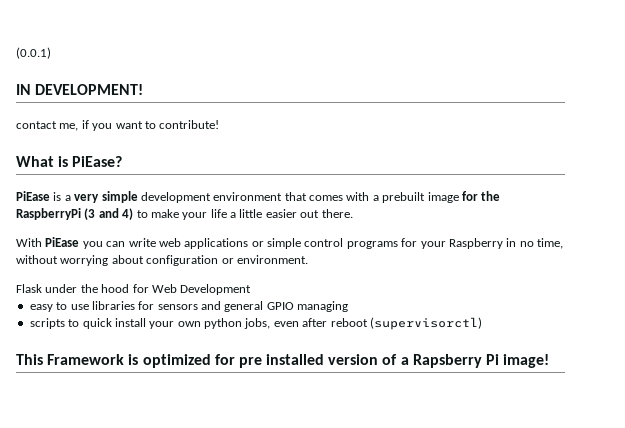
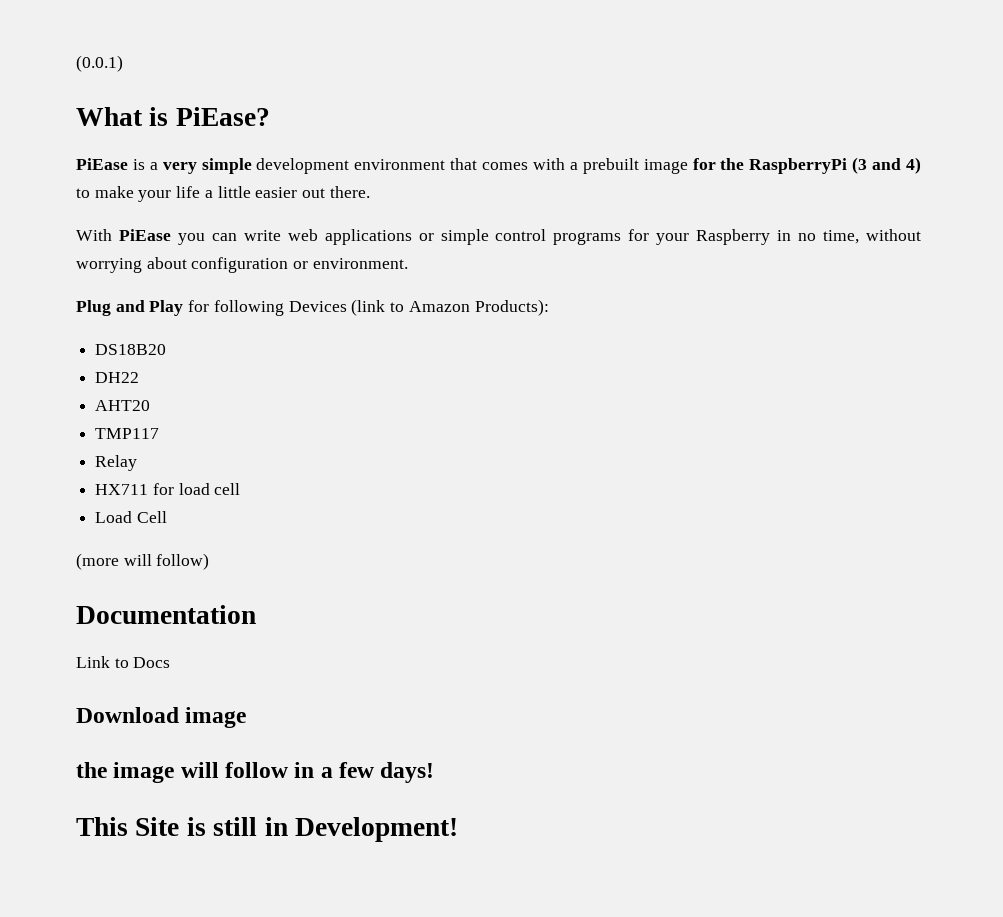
[16,84,144,95] [16,120,220,131] // IN DEVELOPMENT! // contact me, if you want to contribute! -> (123, 63) none
[16,284,252,295] [29,301,349,312] [29,317,482,330] [16,354,550,368] Flask under the hood for Web Development // easy to use libraries for sensors and general GPIO managing // scripts to quick install your own python jobs, even after reboot (supervisorctl) // This Framework is optimized for pre installed version of a Rapsberry Pi image! -> [76,299,549,316] [95,344,167,355] [95,372,140,383] [95,400,151,411] [95,428,160,439] [95,455,138,471] [95,483,241,495] [95,511,167,523] [76,553,210,570] [76,605,256,624] [76,656,171,668] [76,707,247,728] [76,762,435,783] [76,817,459,842] Plug and Play for following Devices (link to Amazon Products): // DS18B20 // DH22 // AHT20 // TMP117 // Relay // HX711 for load cell // Load Cell // (more will follow) // Documentation // Link to Docs // Download image // the image will follow in a few days! // This Site is still in Development!

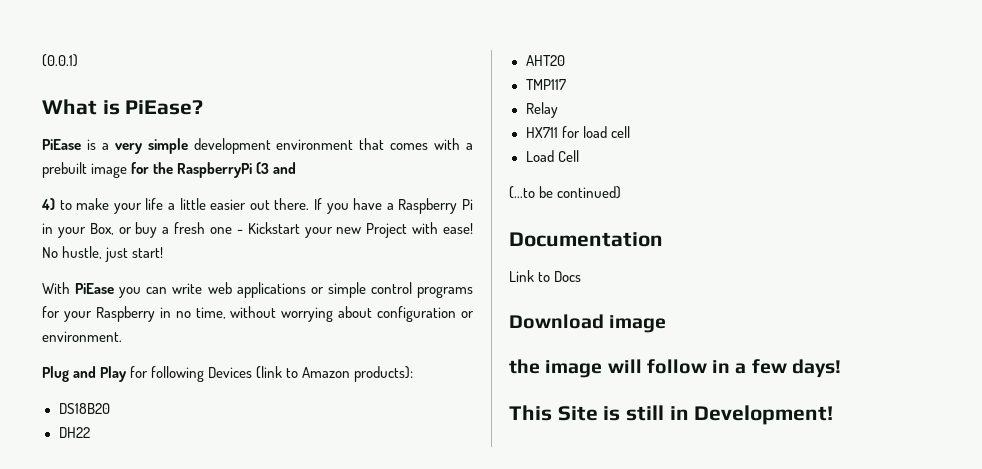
(902, 164) none -> (297, 168) //
(370, 192) none -> [314,198,474,214] [42,222,473,238] [42,246,164,262] If you have a Raspberry Pi in your Box, or buy a fresh one - Kickstart your new Project with ease! No hustle, just start!
[474,299,549,316] Products): -> [354,366,414,382] products):
[76,553,210,570] (more will follow) -> [509,186,622,199] (...to be continued)

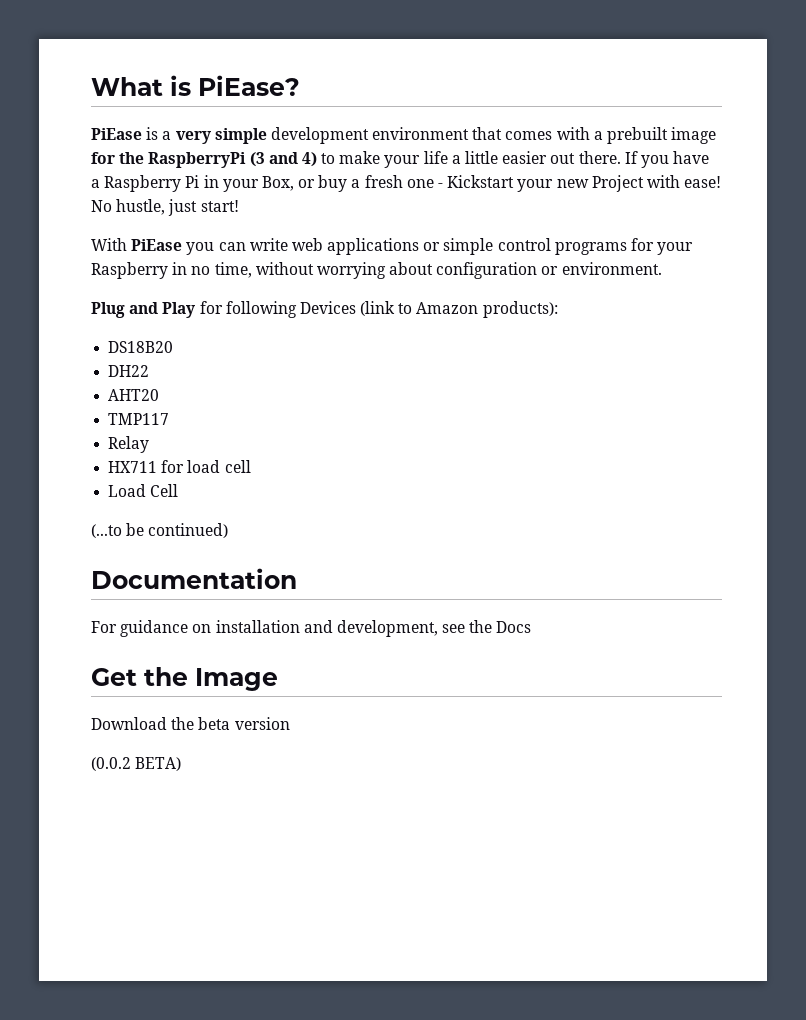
[42,54,78,67] (0.0.1) // -> (91, 86) none
(297, 168) // -> (298, 158) none
[509,270,582,282] [509,314,667,333] [509,359,841,378] [509,405,834,425] Link to Docs // Download image // the image will follow in a few days! // This Site is still in Development! -> [91,620,532,637] [91,667,278,691] [91,717,290,730] [91,757,182,771] For guidance on installation and development, see the Docs // Get the Image // Download the beta version // (0.0.2 BETA)

